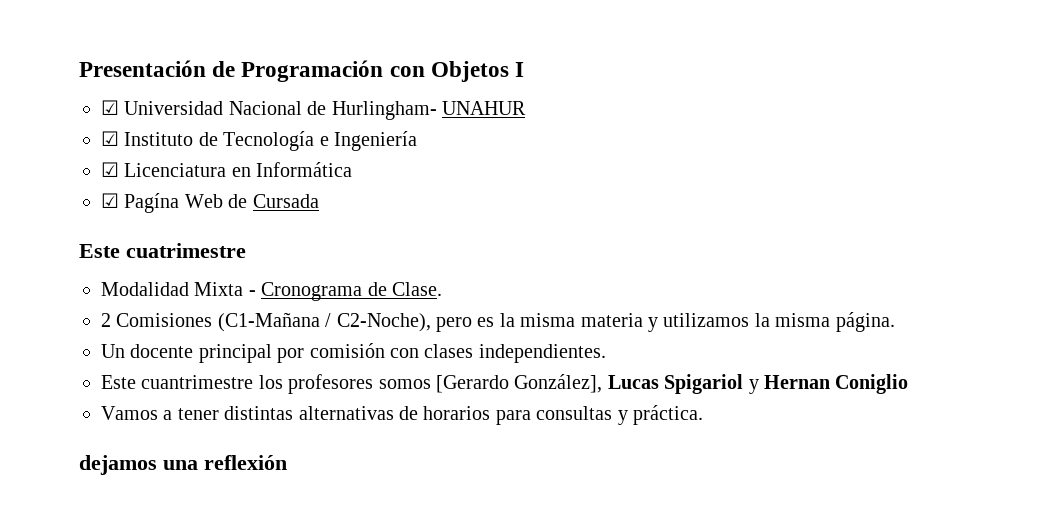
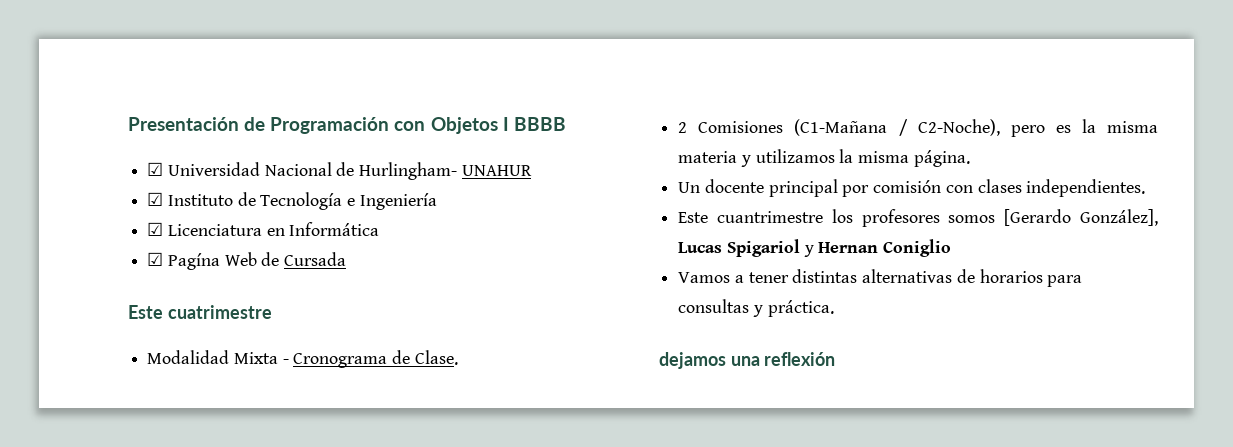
(525, 69) none -> [513,117,566,131] BBBB

